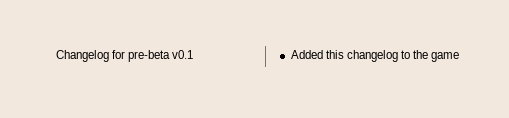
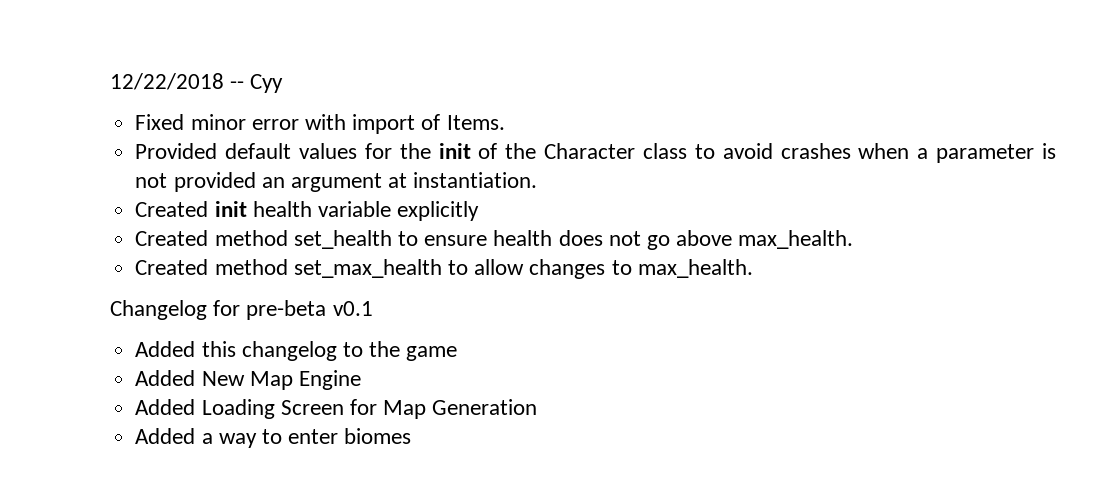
(56, 56) none -> [110,73,284,93] [135,114,505,134] [135,143,1057,163] [135,172,538,192] [135,201,480,221] [135,230,854,250] [135,259,753,279] 12/22/2018 -- Cyy // Fixed minor error with import of Items. // Provided default values for the init of the Character class to avoid crashes when a parameter is not provided an argument at instantiation. // Created init health variable explicitly // Created method set_health to ensure health does not go above max_health. // Created method set_max_health to allow changes to max_health. //
(460, 57) none -> [135,370,361,390] [135,399,538,419] [135,428,412,448] // Added New Map Engine // Added Loading Screen for Map Generation // Added a way to enter biomes

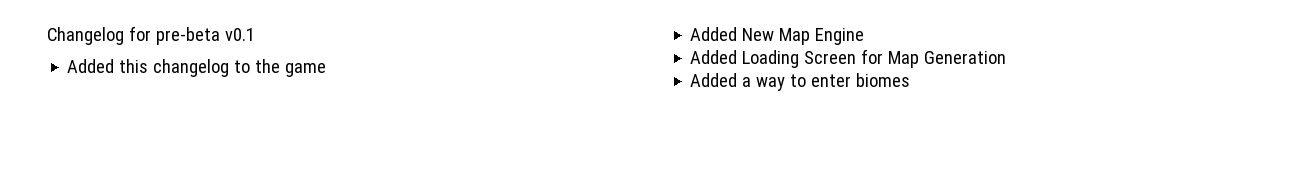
[110,73,284,93] [135,114,505,134] [135,143,1057,163] [135,172,538,192] [135,201,480,221] [135,230,854,250] [135,259,753,279] 12/22/2018 -- Cyy // Fixed minor error with import of Items. // Provided default values for the init of the Character class to avoid crashes when a parameter is not provided an argument at instantiation. // Created init health variable explicitly // Created method set_health to ensure health does not go above max_health. // Created method set_max_health to allow changes to max_health. // -> (47, 36) none

